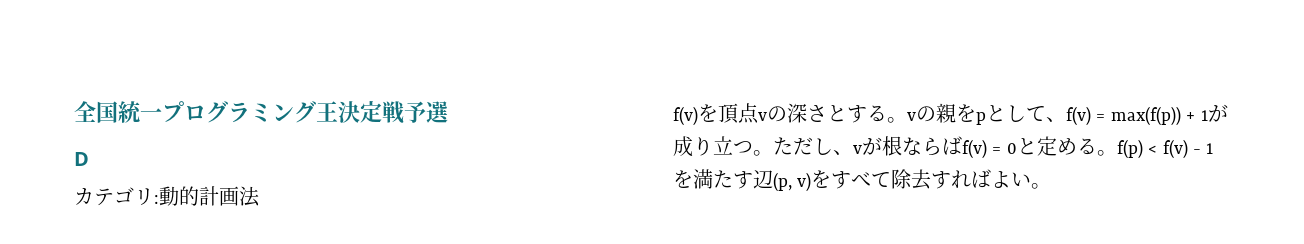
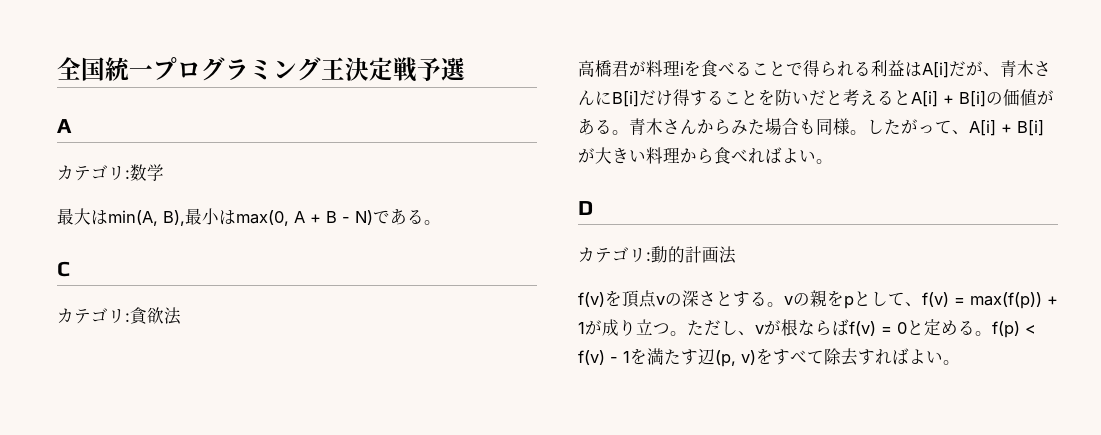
(450, 112) none -> [57,119,72,133] [57,164,164,181] [57,208,441,226] [57,261,70,277] [57,307,181,325] [578,60,1051,78] [578,89,1054,107] [578,118,1044,136] [578,147,833,164] // A // カテゴリ:数学 // 最大はmin(A, B),最小はmax(0, A + B - N)である。 // C // カテゴリ:貪欲法 // 高橋君が料理iを食べることで得られる利益はA[i]だが、青木さんにB[i]だけ得することを防いだと考えるとA[i] + B[i]の価値がある。青木さんからみた場合も同様。したがって、A[i] + B[i]が大きい料理から食べればよい。

